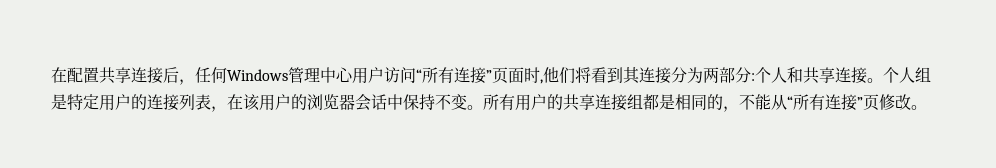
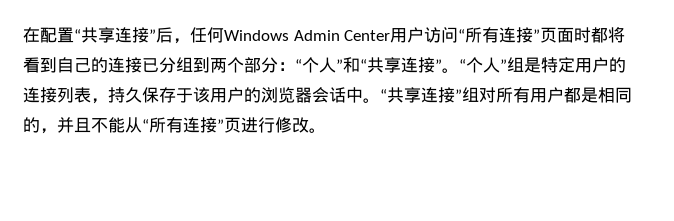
[99,67,163,84] 共享连接 -> [74,27,156,43] “共享连接”
[288,67,353,83] 管理中心 -> [293,30,391,41] Admin Center
[540,67,915,84] ,他们将看到其连接分为两部分:个人和共享连接。个人 -> [591,27,626,43] [23,57,507,73] 都将看到自己的连接已分组到两个部分：“个人”和“共享连接”。“个人”
[227,94,243,110] 在 -> [108,87,193,103] 持久保存于
[403,94,643,111] 保持不变。所有用户的共享连接组 -> [363,87,564,103] 。“共享连接”组对所有用户
(739, 109) none -> [57,117,91,133] 并且
(879, 102) none -> [241,117,275,133] 进行

